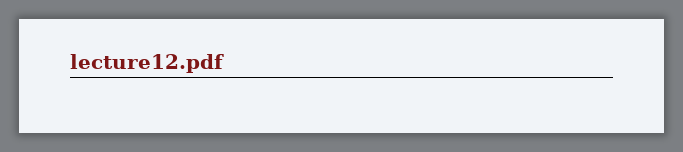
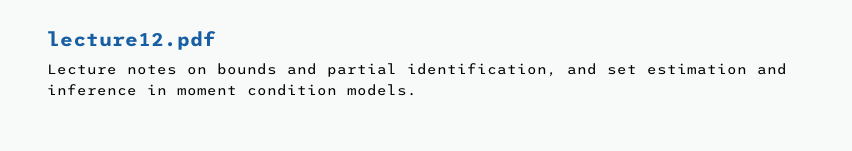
(224, 63) none -> [47,63,787,77] [47,84,417,96] // Lecture notes on bounds and partial identification, and set estimation and inference in moment condition models.

